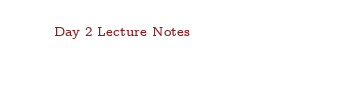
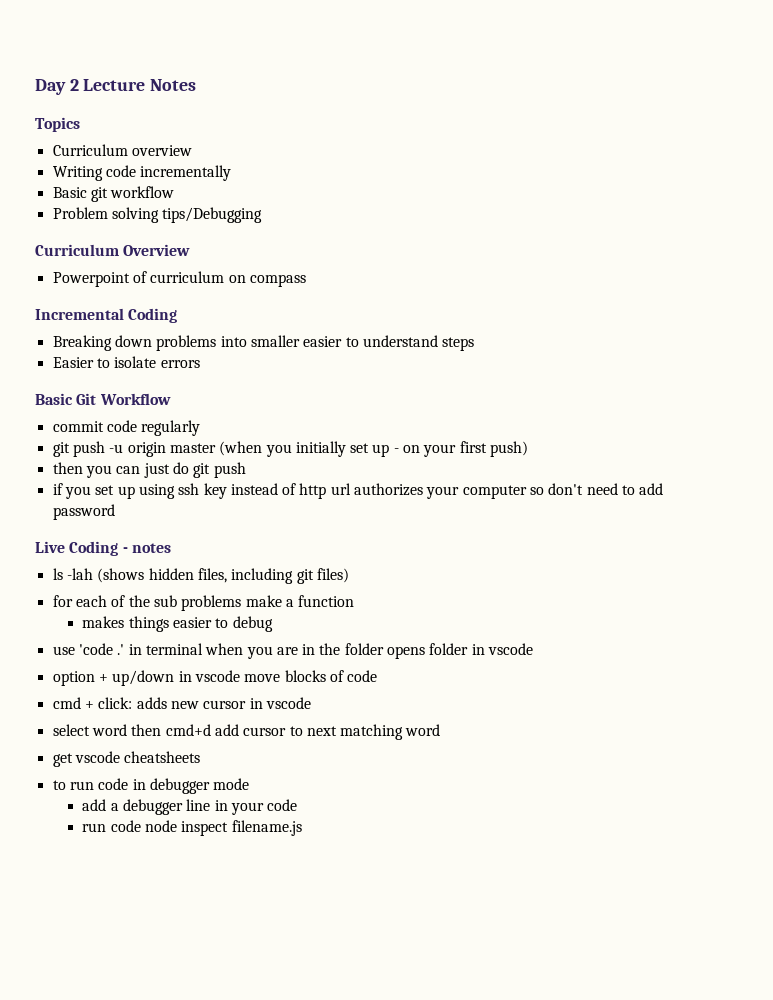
(190, 31) none -> [35,117,80,132] [52,144,192,156] [52,165,232,181] [52,186,175,202] [52,207,263,223] [35,244,191,256] [52,271,306,287] [35,308,178,323] [52,335,475,351] [52,356,200,368] [35,393,171,405] [52,420,201,436] [52,441,529,457] [52,462,246,478] [52,483,664,499] [52,504,115,520] [35,541,171,556] [52,568,349,584] [52,595,355,611] [82,616,273,632] [52,643,534,659] [52,670,378,686] [52,697,311,709] [52,724,441,740] [52,751,201,767] [52,778,250,794] [82,799,298,815] [82,820,302,836] // Topics // Curriculum overview // Writing code incrementally // Basic git workflow // Problem solving tips/Debugging // Curriculum Overview // Powerpoint of curriculum on compass // Incremental Coding // Breaking down problems into smaller easier to understand steps // Easier to isolate errors // Basic Git Workflow // commit code regularly // git push -u origin master (when you initially set up - on your first push) // then you can just do git push // if you set up using ssh key instead of http url authorizes your computer so don't need to add password // Live Coding - notes // ls -lah (shows hidden files, including git files) // for each of the sub problems make a function // makes things easier to debug // use 'code .' in terminal when you are in the folder opens folder in vscode // option + up/down in vscode move blocks of code // cmd + click: adds new cursor in vscode // select word then cmd+d add cursor to next matching word // get vscode cheatsheets // to run code in debugger mode // add a debugger line in your code // run code node inspect filename.js

